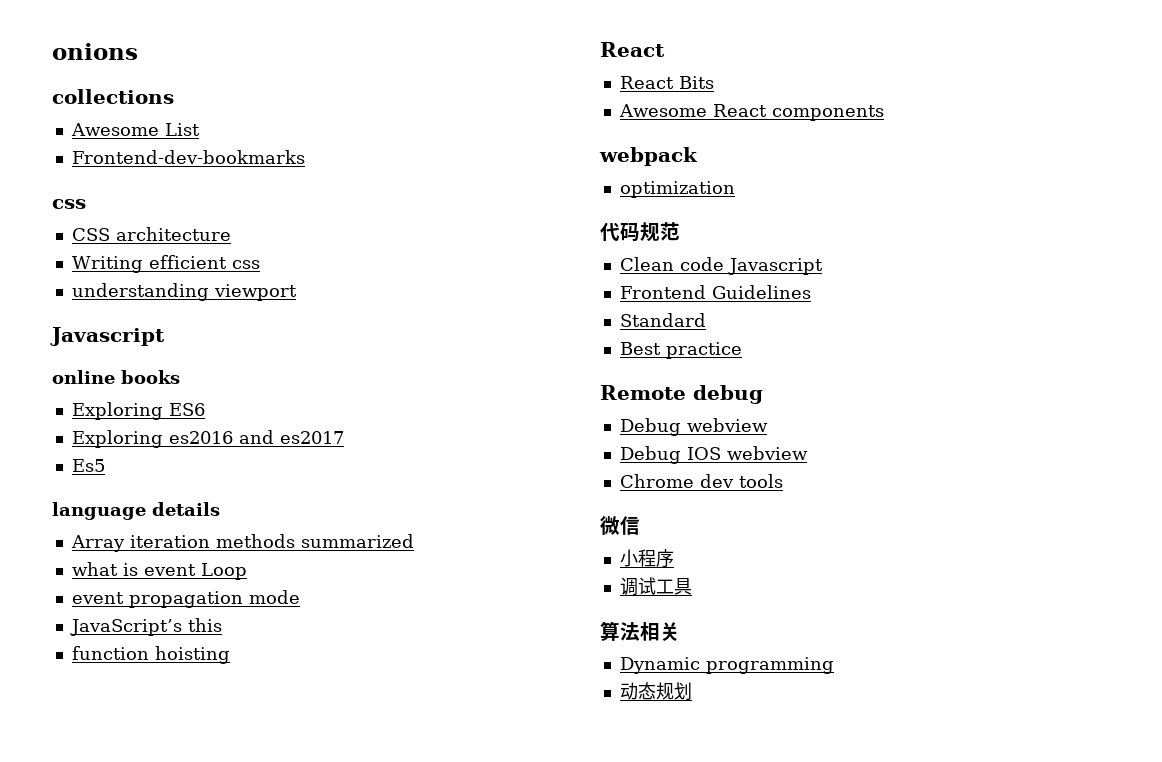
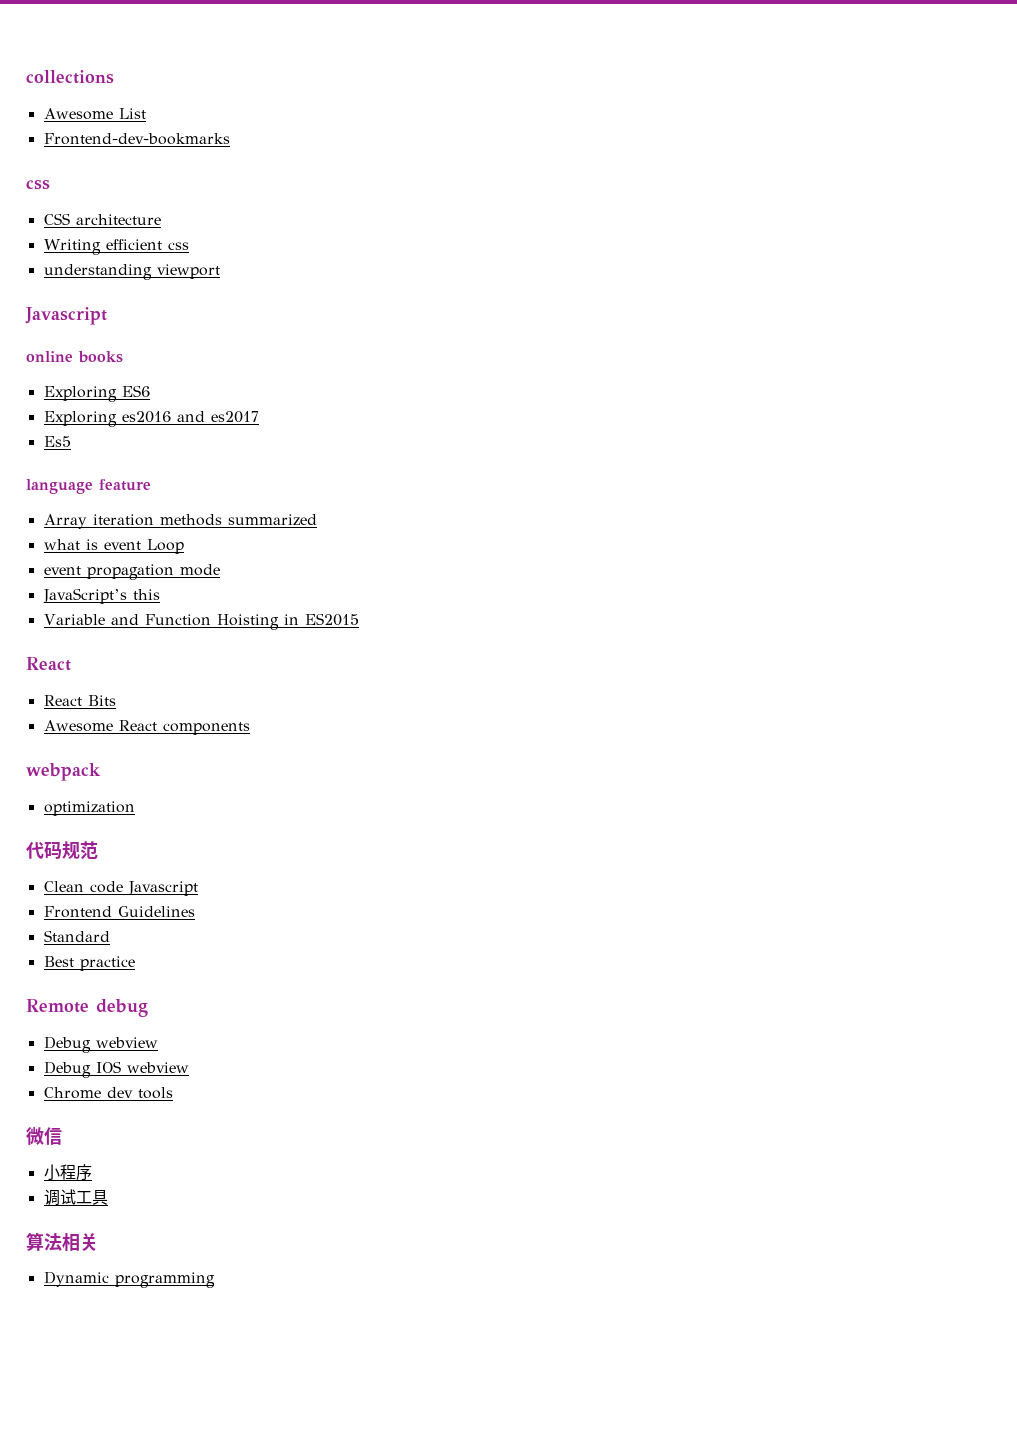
[52,43,138,60] onions // -> (26, 77) none
[152,502,220,516] details -> [99,479,151,491] feature
[71,646,230,664] function hoisting -> [43,613,359,630] Variable and Function Hoisting in ES2015
[619,682,692,700] // 动态规划 -> (215, 1280) none

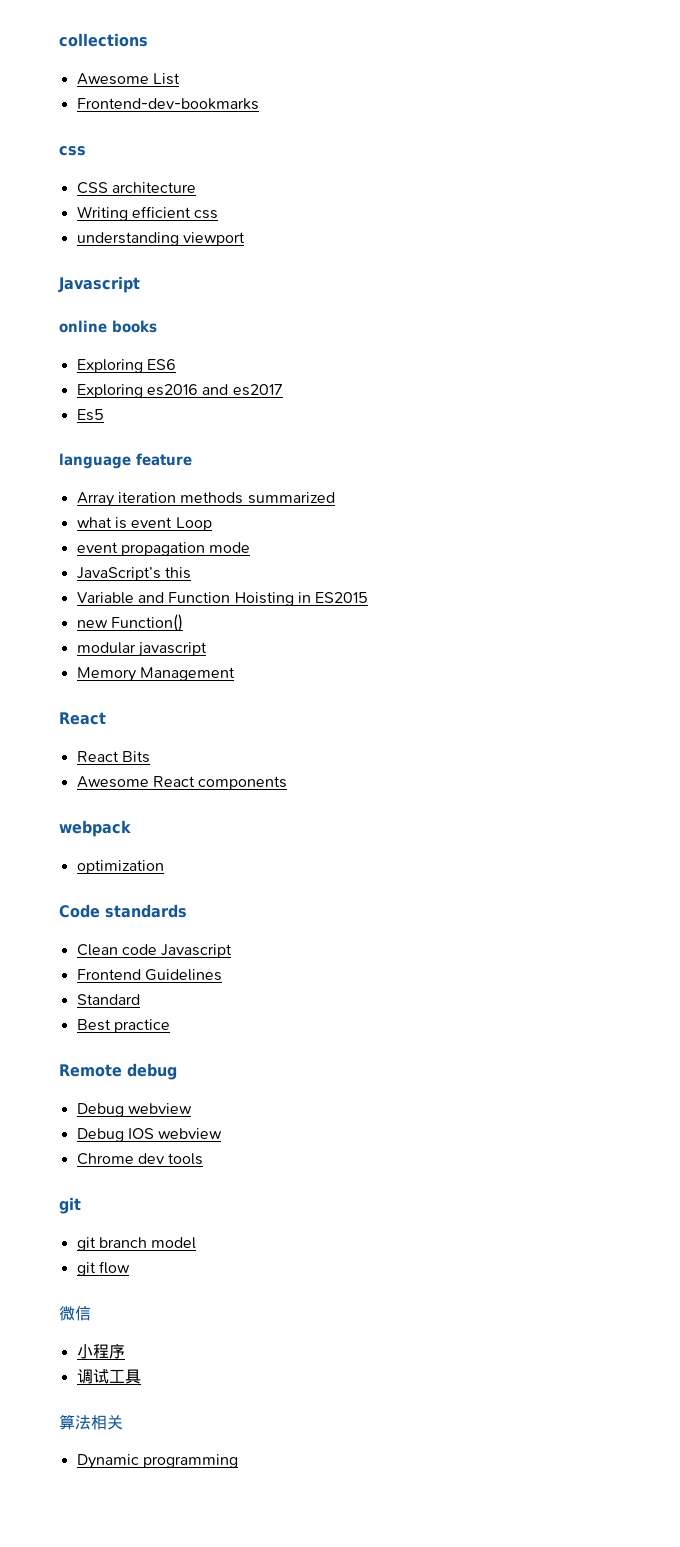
(359, 619) none -> [76,614,183,632] [76,642,207,657] [76,667,235,682] // new Function() // modular javascript // Memory Management
[26,841,98,860] 代码规范 -> [59,904,187,918] Code standards
(173, 1093) none -> [59,1197,81,1214] [76,1237,197,1251] [76,1261,130,1276] // git // git branch model // git flow

